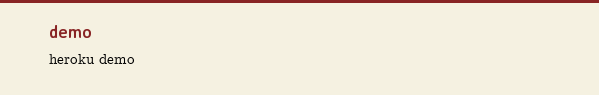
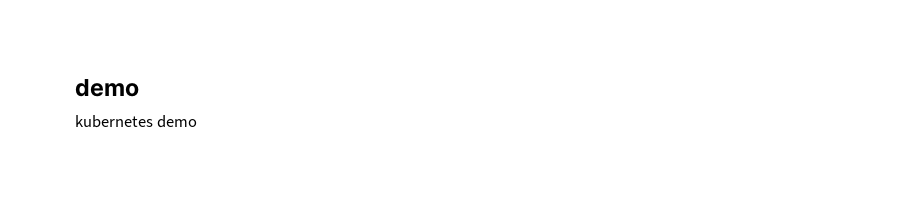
[49,54,95,64] heroku -> [75,115,153,128] kubernetes

